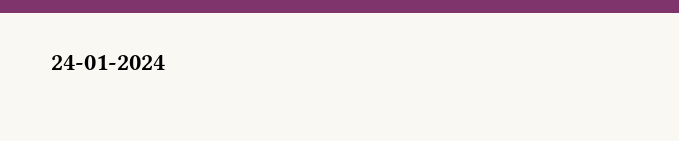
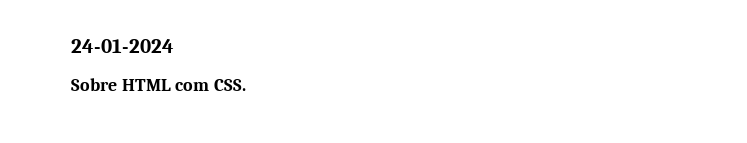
(165, 62) none -> [71,78,247,91] // Sobre HTML com CSS.

